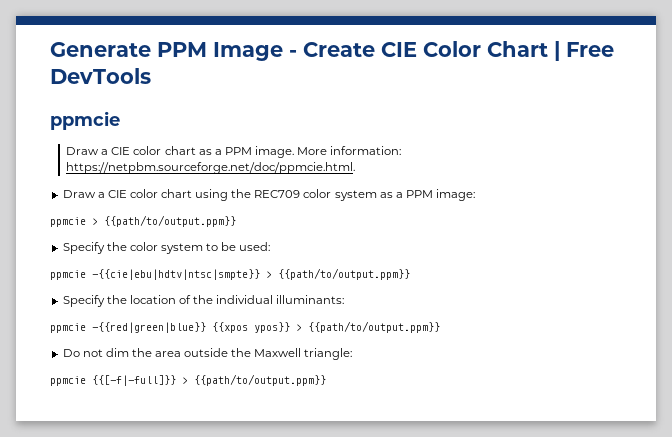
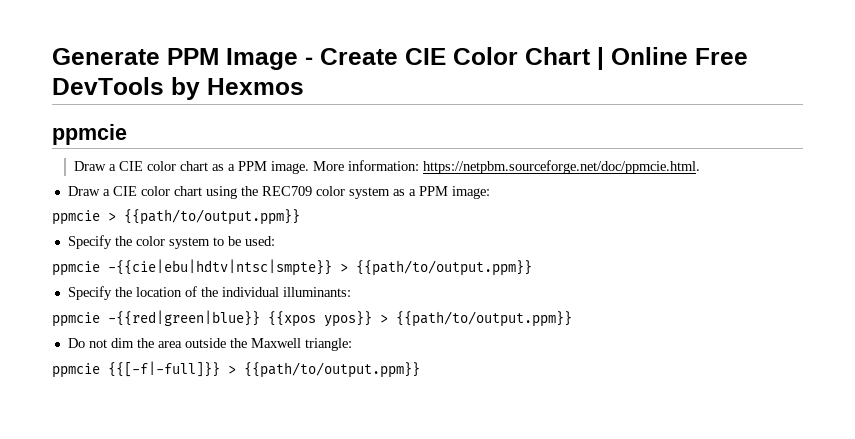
(560, 51) none -> [611,47,688,65] Online
(151, 76) none -> [171,77,304,100] by Hexmos

